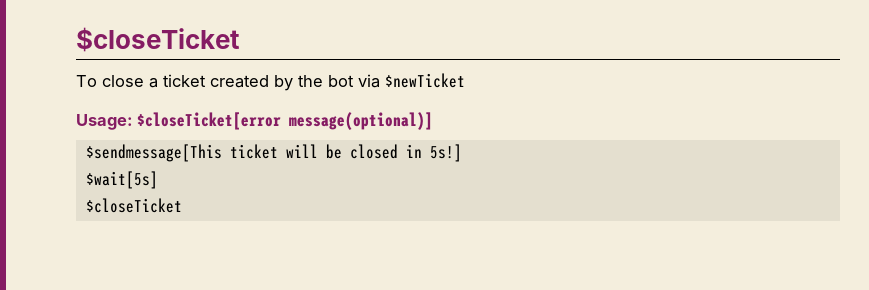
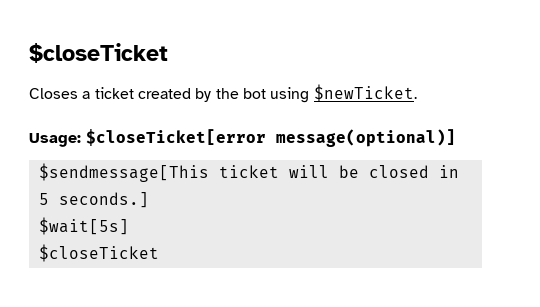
[76,75,144,87] To close -> [29,88,78,99] Closes
[358,73,465,88] via $newTicket -> [270,84,417,103] using $newTicket.
[429,144,462,162] 5s!] -> [38,192,149,208] 5 seconds.]

